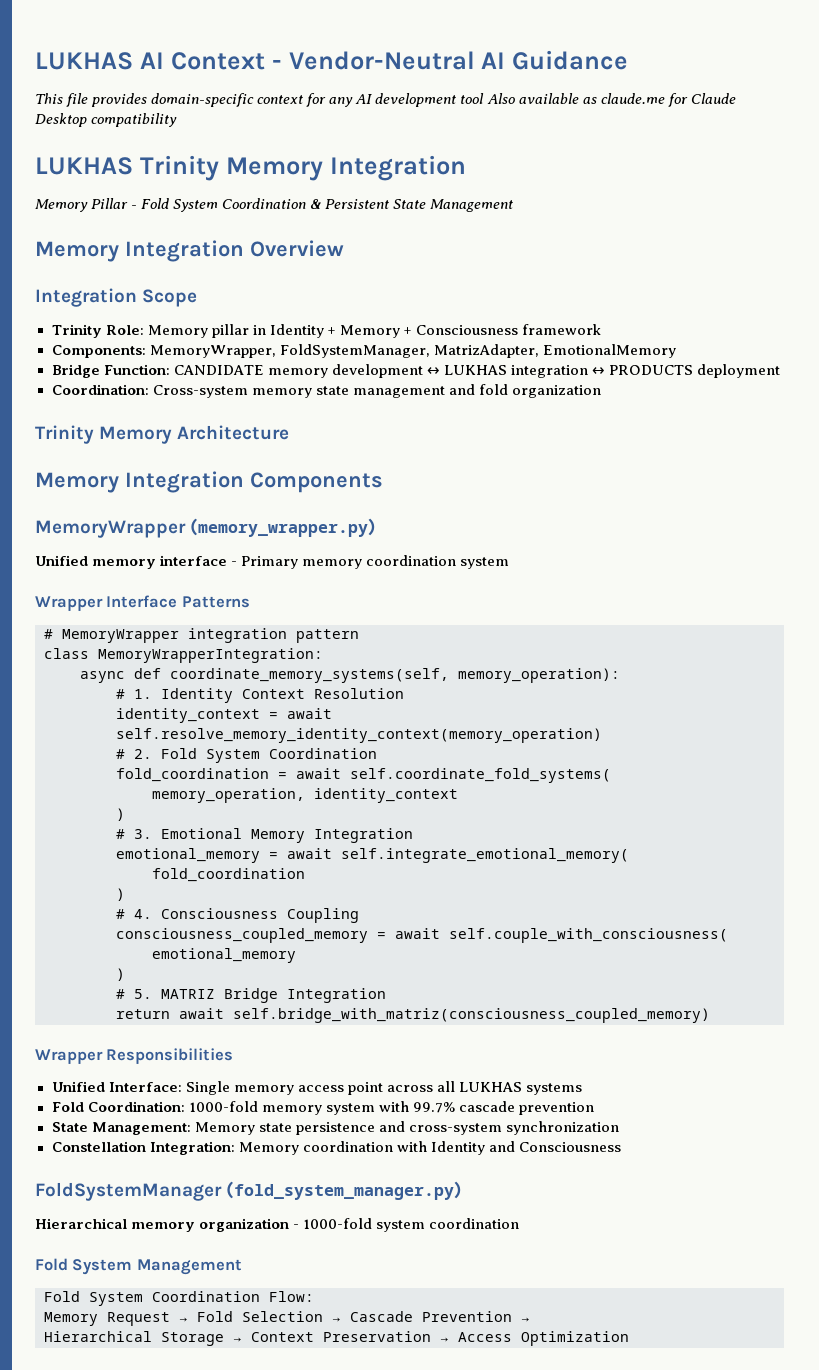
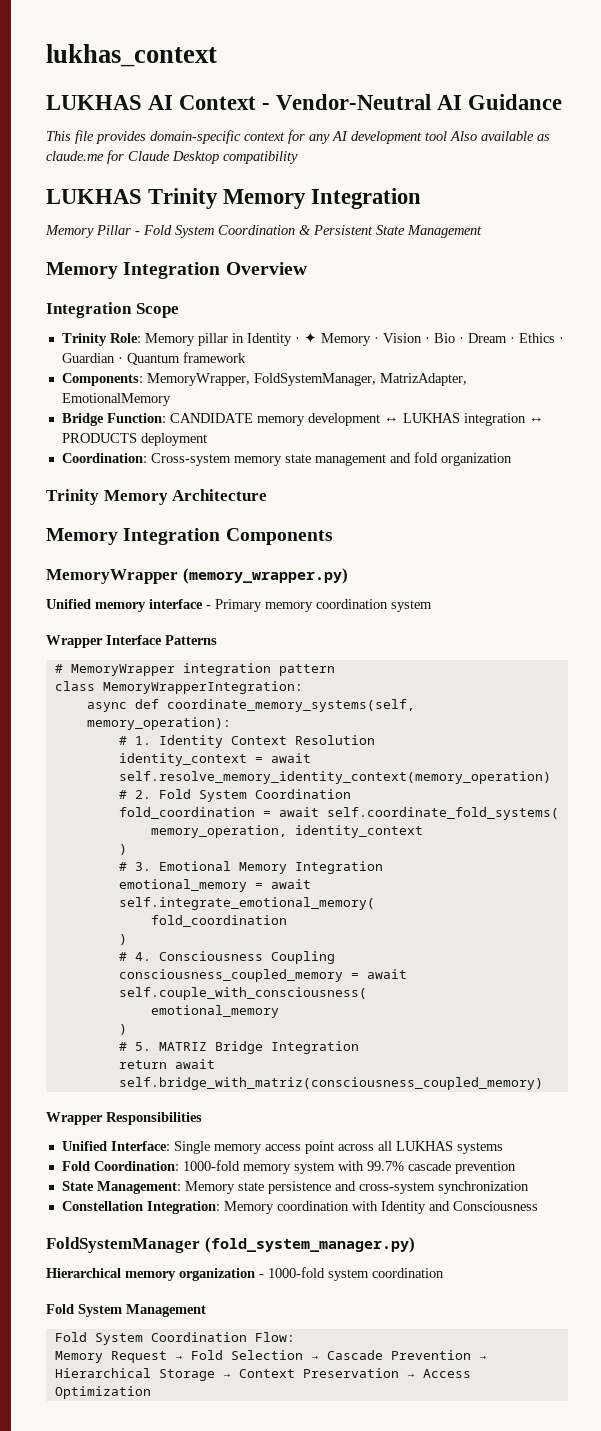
(35, 61) none -> [46,44,217,67] lukhas_context //
[327,325,518,338] + Memory + Consciousness -> [294,331,564,346] [61,353,180,365] · ✦ Memory · Vision · Bio · Dream · Ethics · Guardian · Quantum

